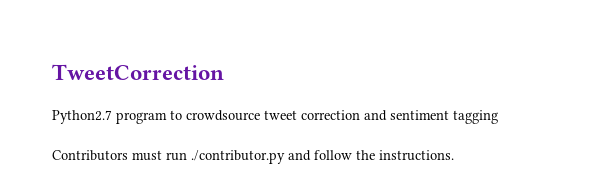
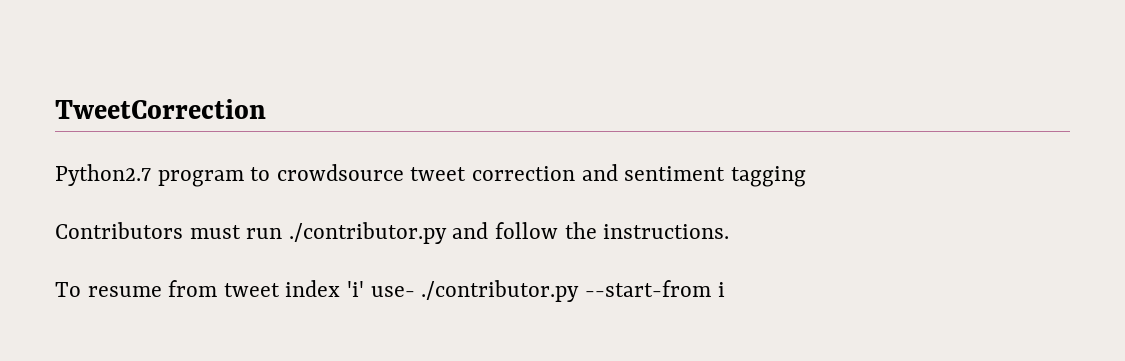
(454, 155) none -> [55,280,725,302] // To resume from tweet index 'i' use- ./contributor.py --start-from i

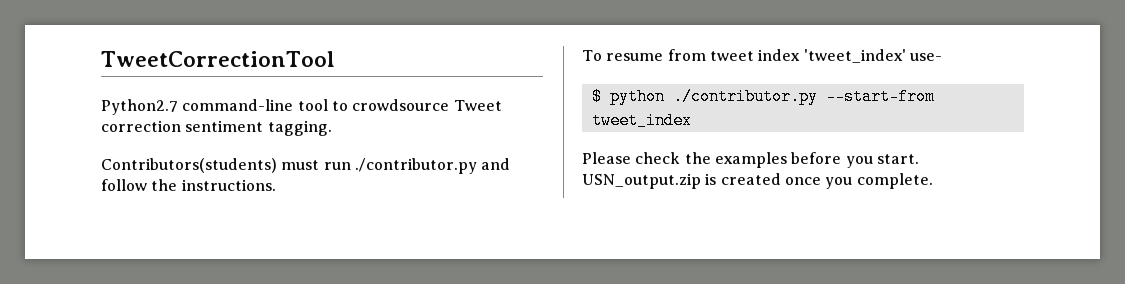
[55,99,266,119] TweetCorrection -> [101,51,335,67] TweetCorrectionTool
[157,164,806,187] [55,222,183,239] program to crowdsource tweet correction and sentiment tagging // Contributors -> [182,99,502,111] [101,120,332,136] [101,158,277,173] command-line tool to crowdsource Tweet correction sentiment tagging. // Contributors(students)
[347,281,365,297] 'i' -> [803,49,906,63] 'tweet_index'
[421,280,725,302] ./contributor.py --start-from i -> [591,88,935,105] [591,112,692,129] [582,152,919,168] [582,173,933,189] // $ python ./contributor.py --start-from tweet_index // Please check the examples before you start. USN_output.zip is created once you complete.

